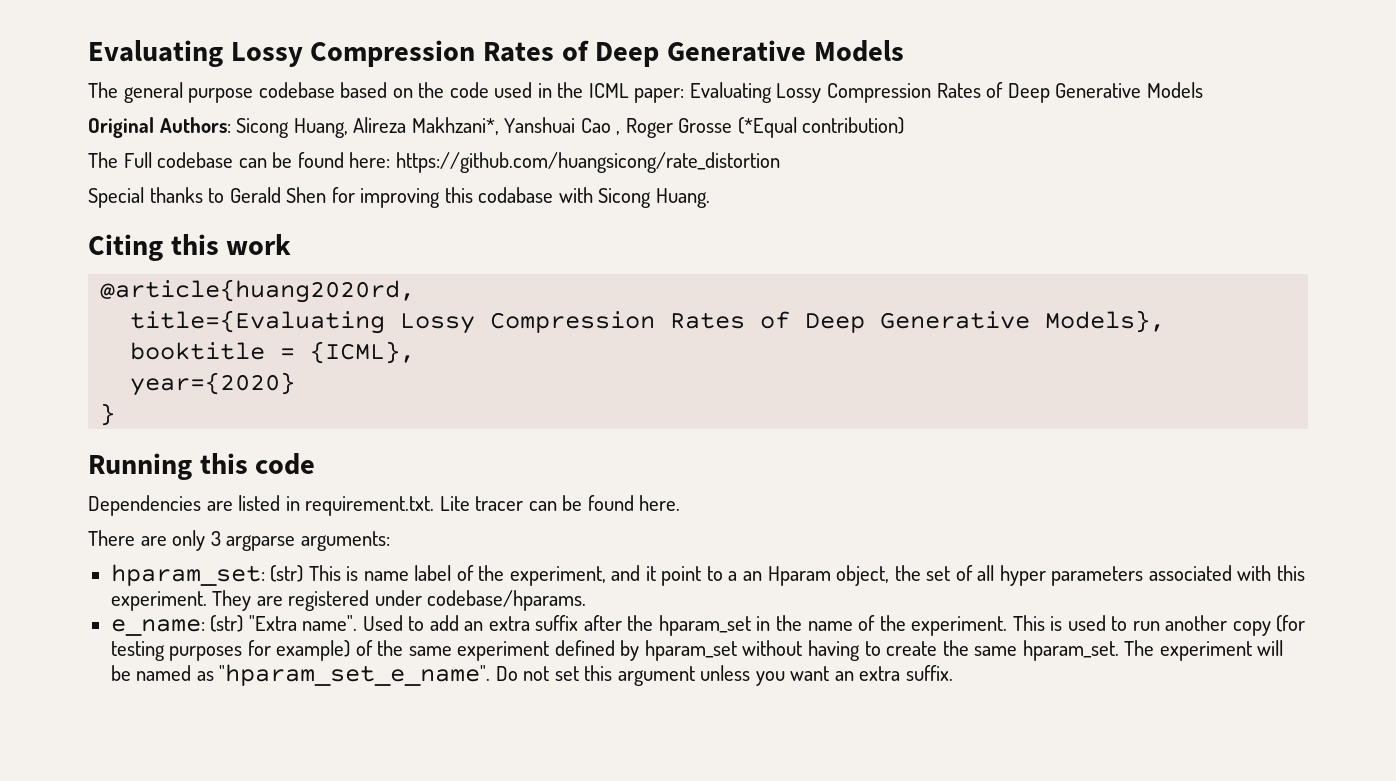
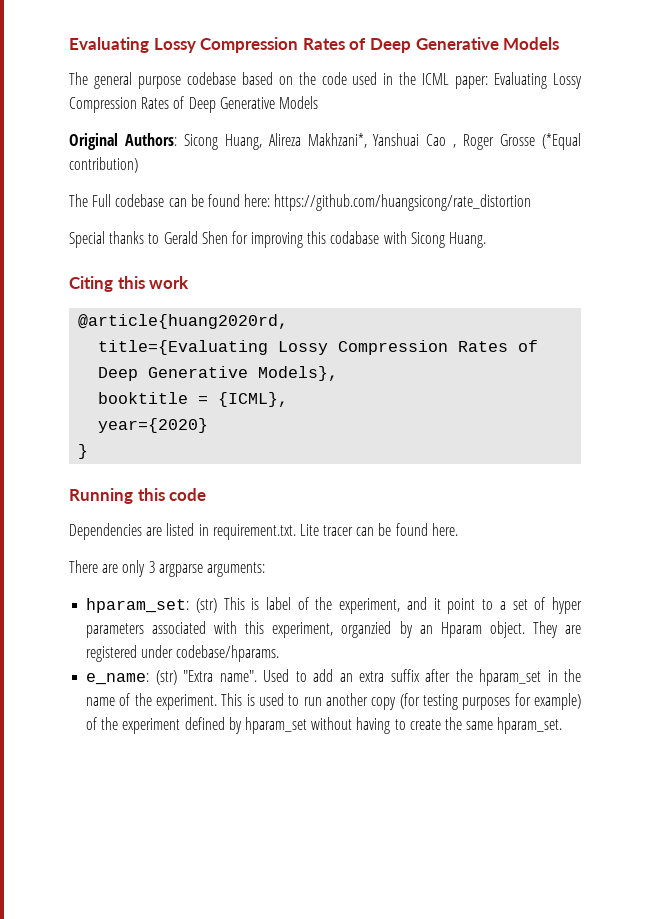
[363,571,409,581] name -> (260, 604) none
[743,565,921,586] an Hparam object, the -> (506, 605) none
[977,565,995,581] all -> (546, 603) none
[110,591,207,611] experiment. -> [272,621,525,638] experiment, organzied by an Hparam object.
[408,646,452,656] same -> (119, 723) none
[1124,640,1284,661] [110,664,954,686] The experiment will be named as "hparam_set_e_name". Do not set this argument unless you want an extra suffix. -> (563, 725) none

